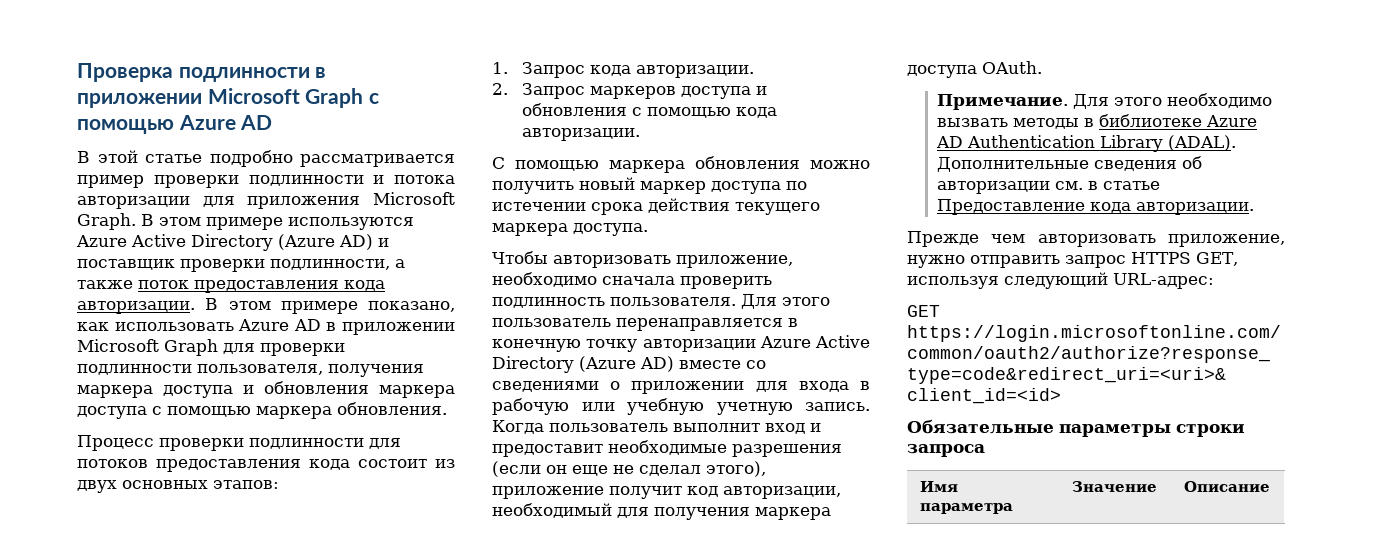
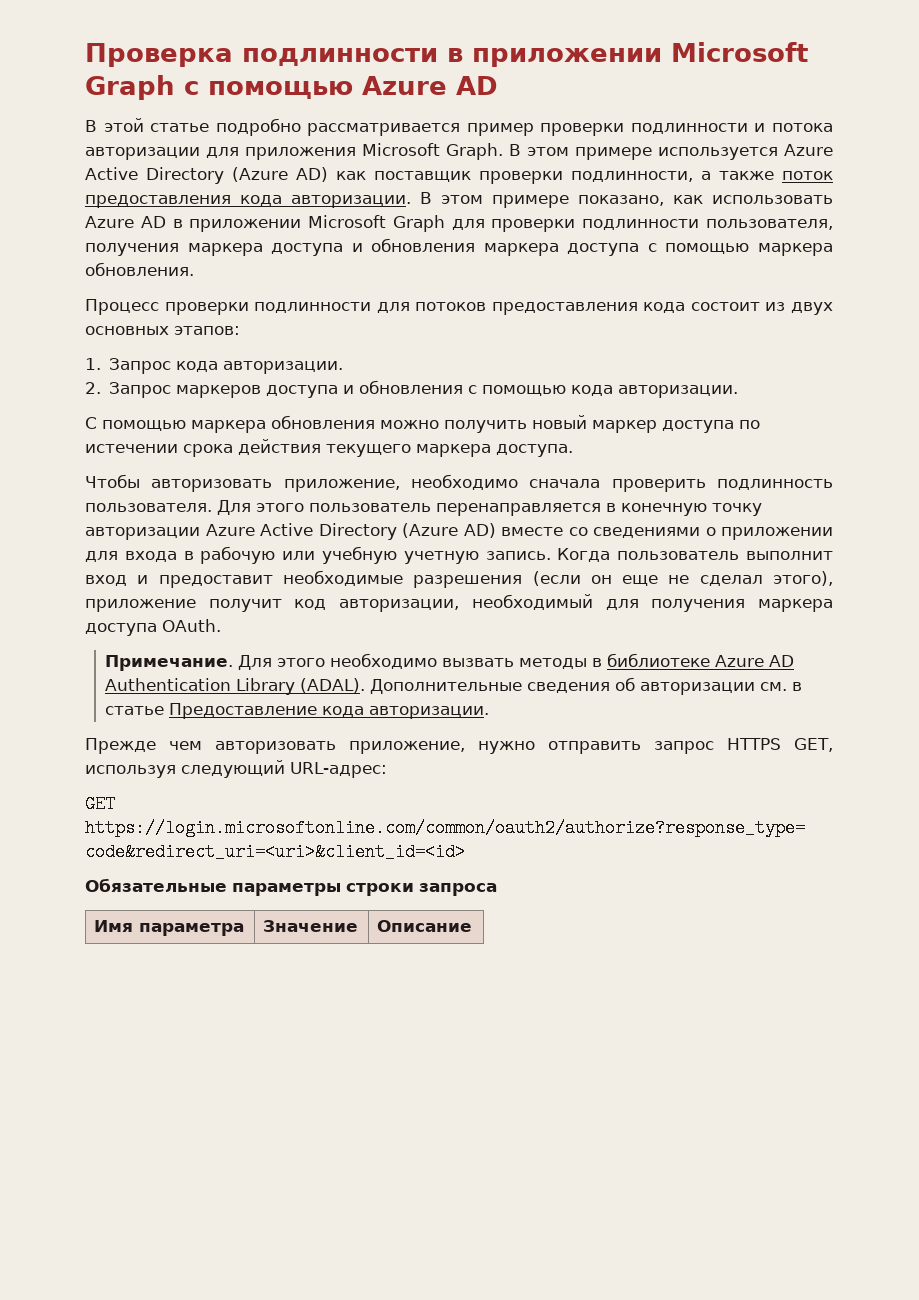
[288,217,414,230] [76,234,389,251] используются Azure Active Directory (Azure AD) и -> [658,144,833,160] [85,167,366,184] используется Azure Active Directory (Azure AD) как

